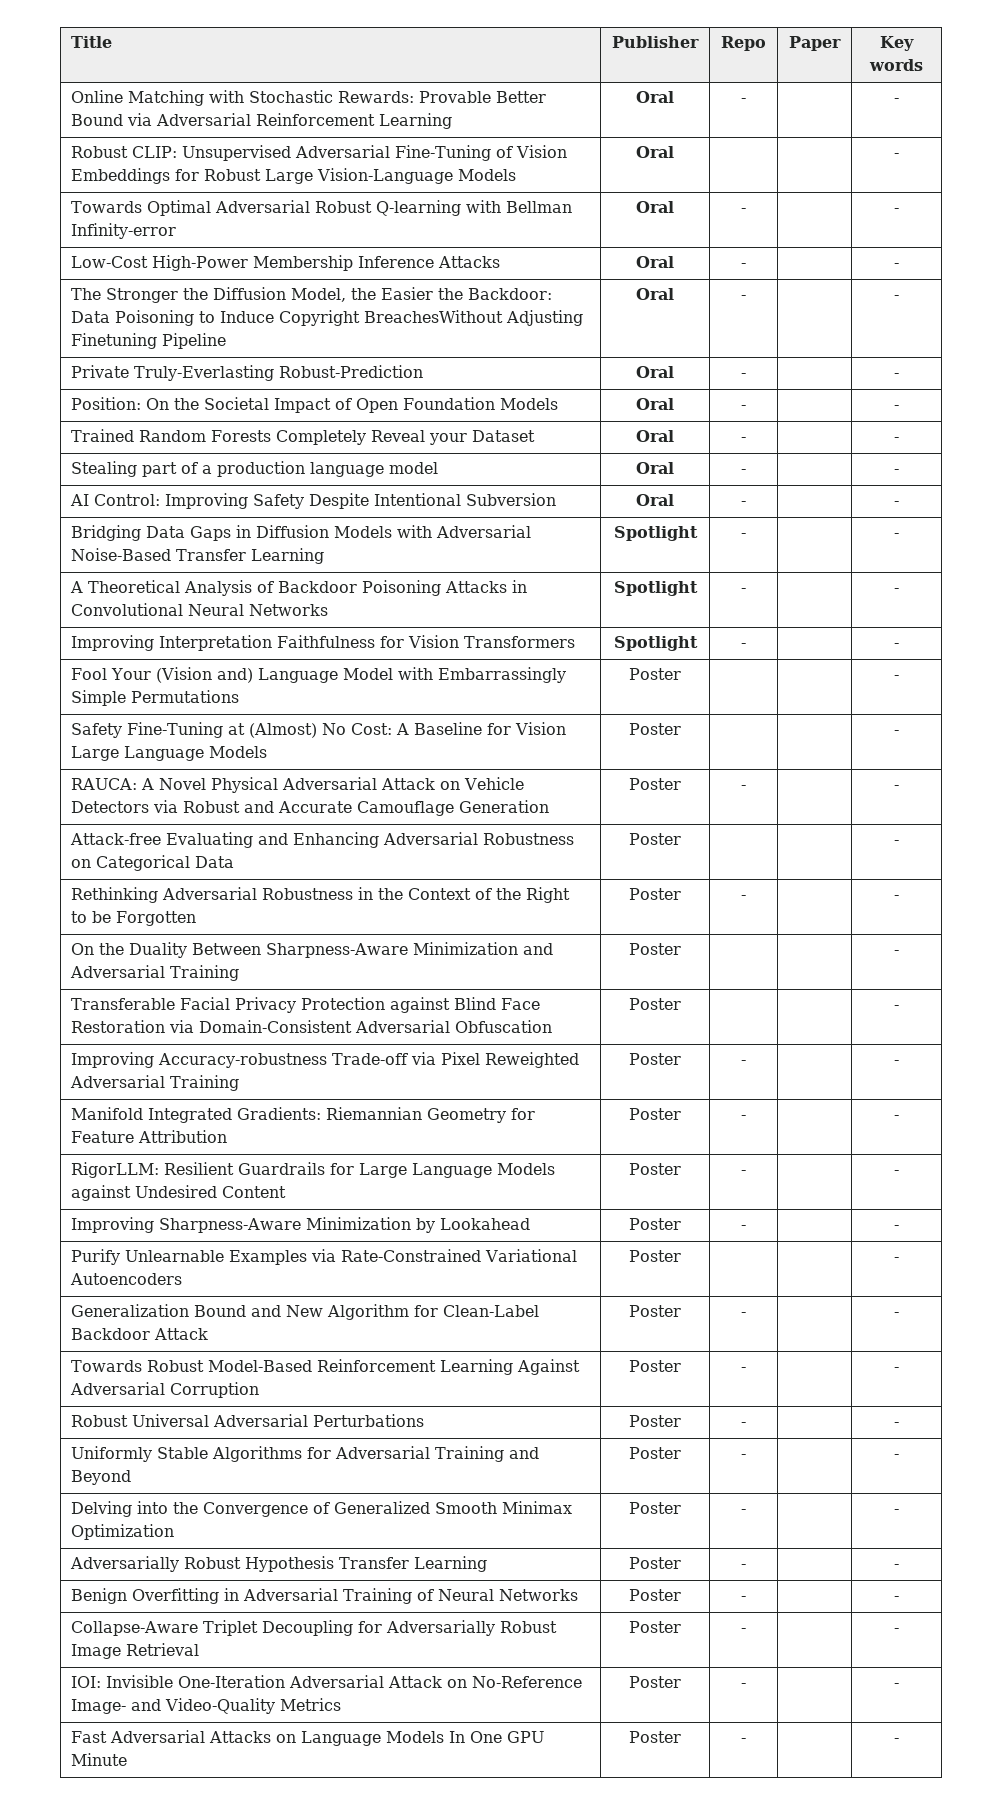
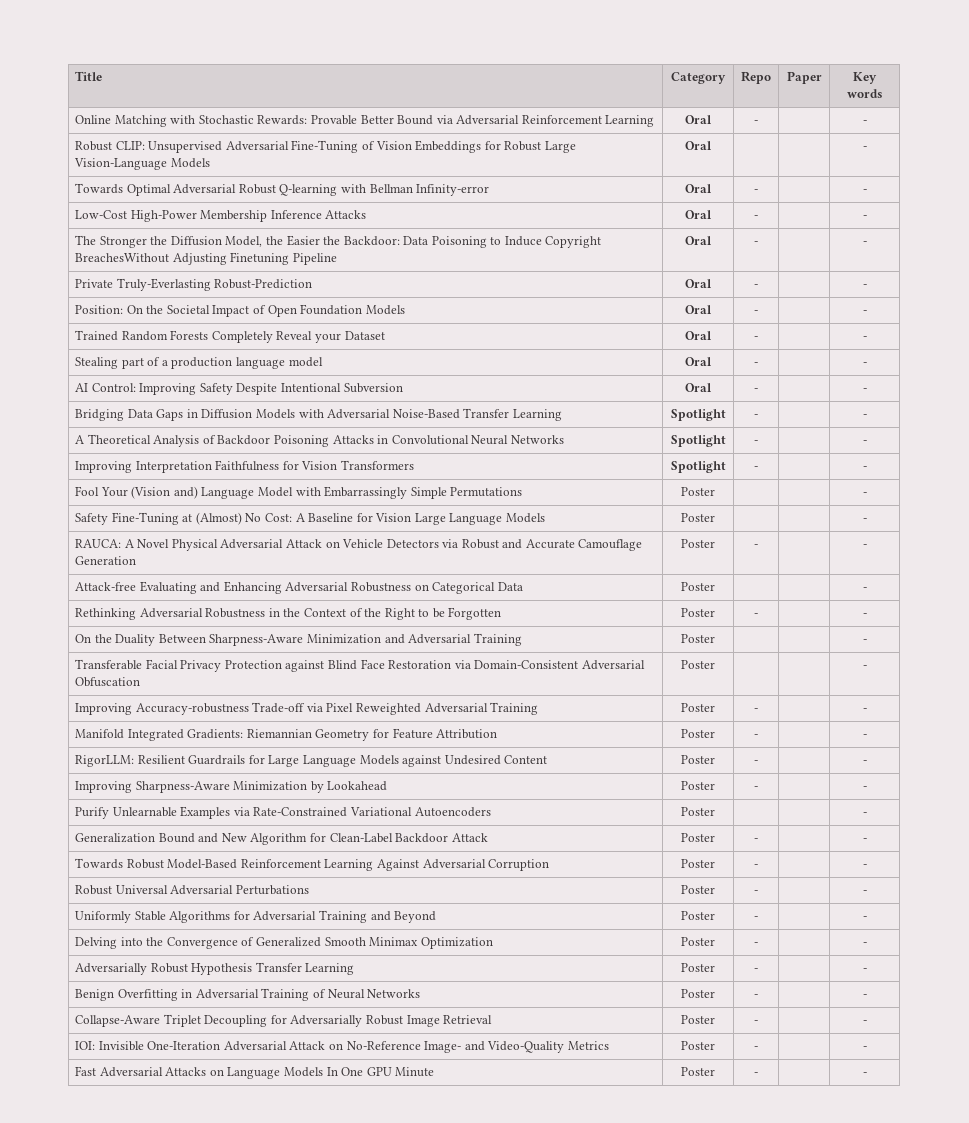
[612,36,699,48] Publisher -> [671,72,726,84] Category

